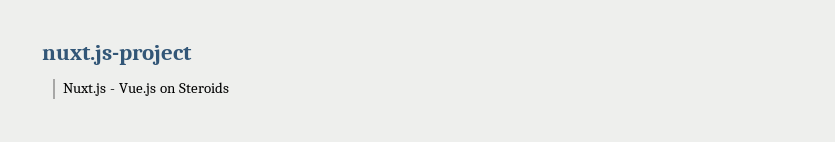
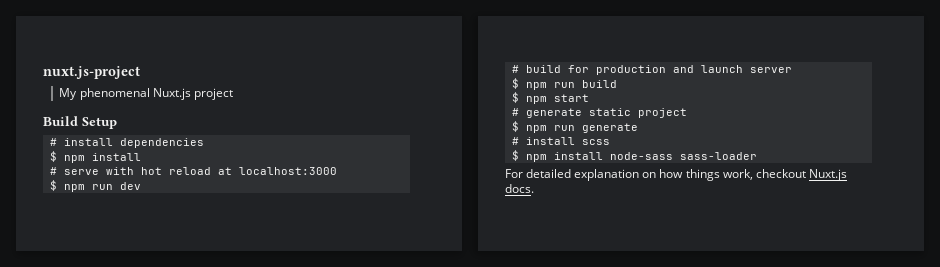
[62,82,229,96] Nuxt.js - Vue.js on Steroids -> [59,88,233,100] [43,116,117,129] [49,138,204,148] [49,151,141,163] [49,167,337,175] [49,180,141,192] [511,65,792,75] [511,78,617,90] [511,92,589,104] [511,108,687,118] [511,121,638,133] [511,137,610,145] [511,150,757,162] [505,169,847,181] [505,184,534,193] My phenomenal Nuxt.js project // Build Setup // # install dependencies // $ npm install // # serve with hot reload at localhost:3000 // $ npm run dev // # build for production and launch server // $ npm run build // $ npm start // # generate static project // $ npm run generate // # install scss // $ npm install node-sass sass-loader // For detailed explanation on how things work, checkout Nuxt.js docs.

